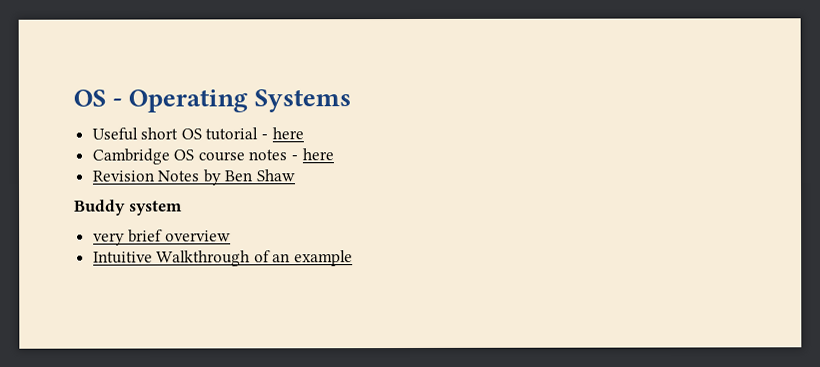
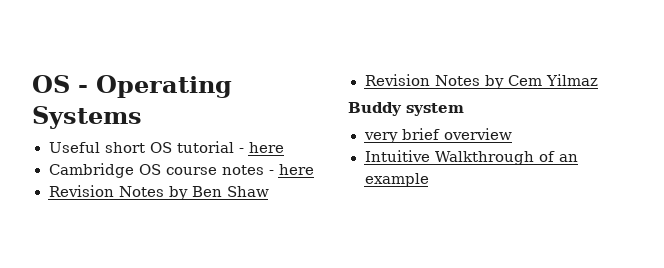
(296, 175) none -> [364,74,598,89] // Revision Notes by Cem Yilmaz

